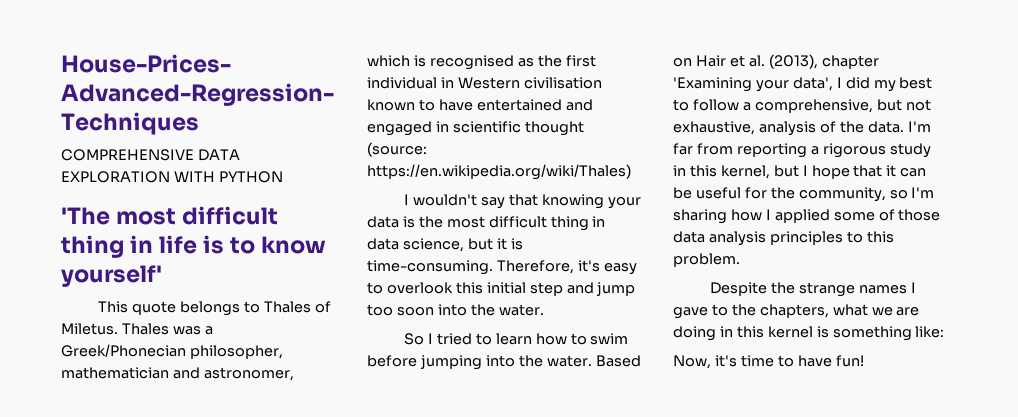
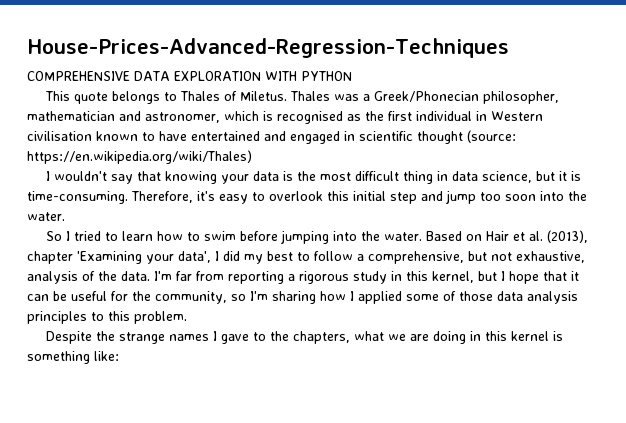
[61,206,279,225] [61,235,327,258] [61,265,162,287] // 'The most difficult thing in life is to know yourself' -> (352, 76) none
[673,355,864,369] // Now, it's time to have fun! -> (119, 356) none

